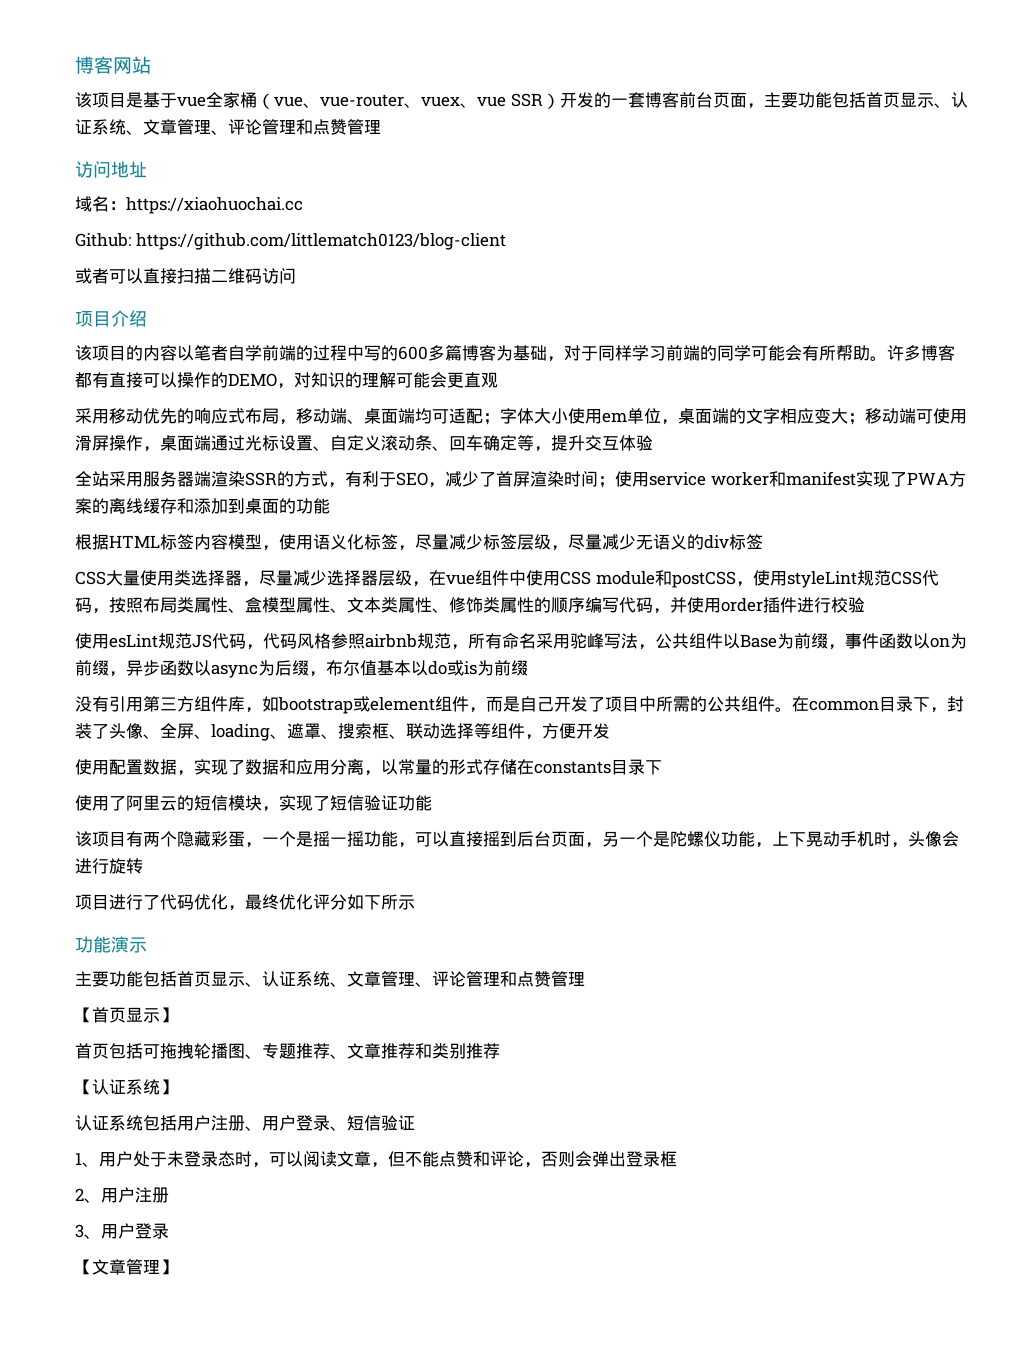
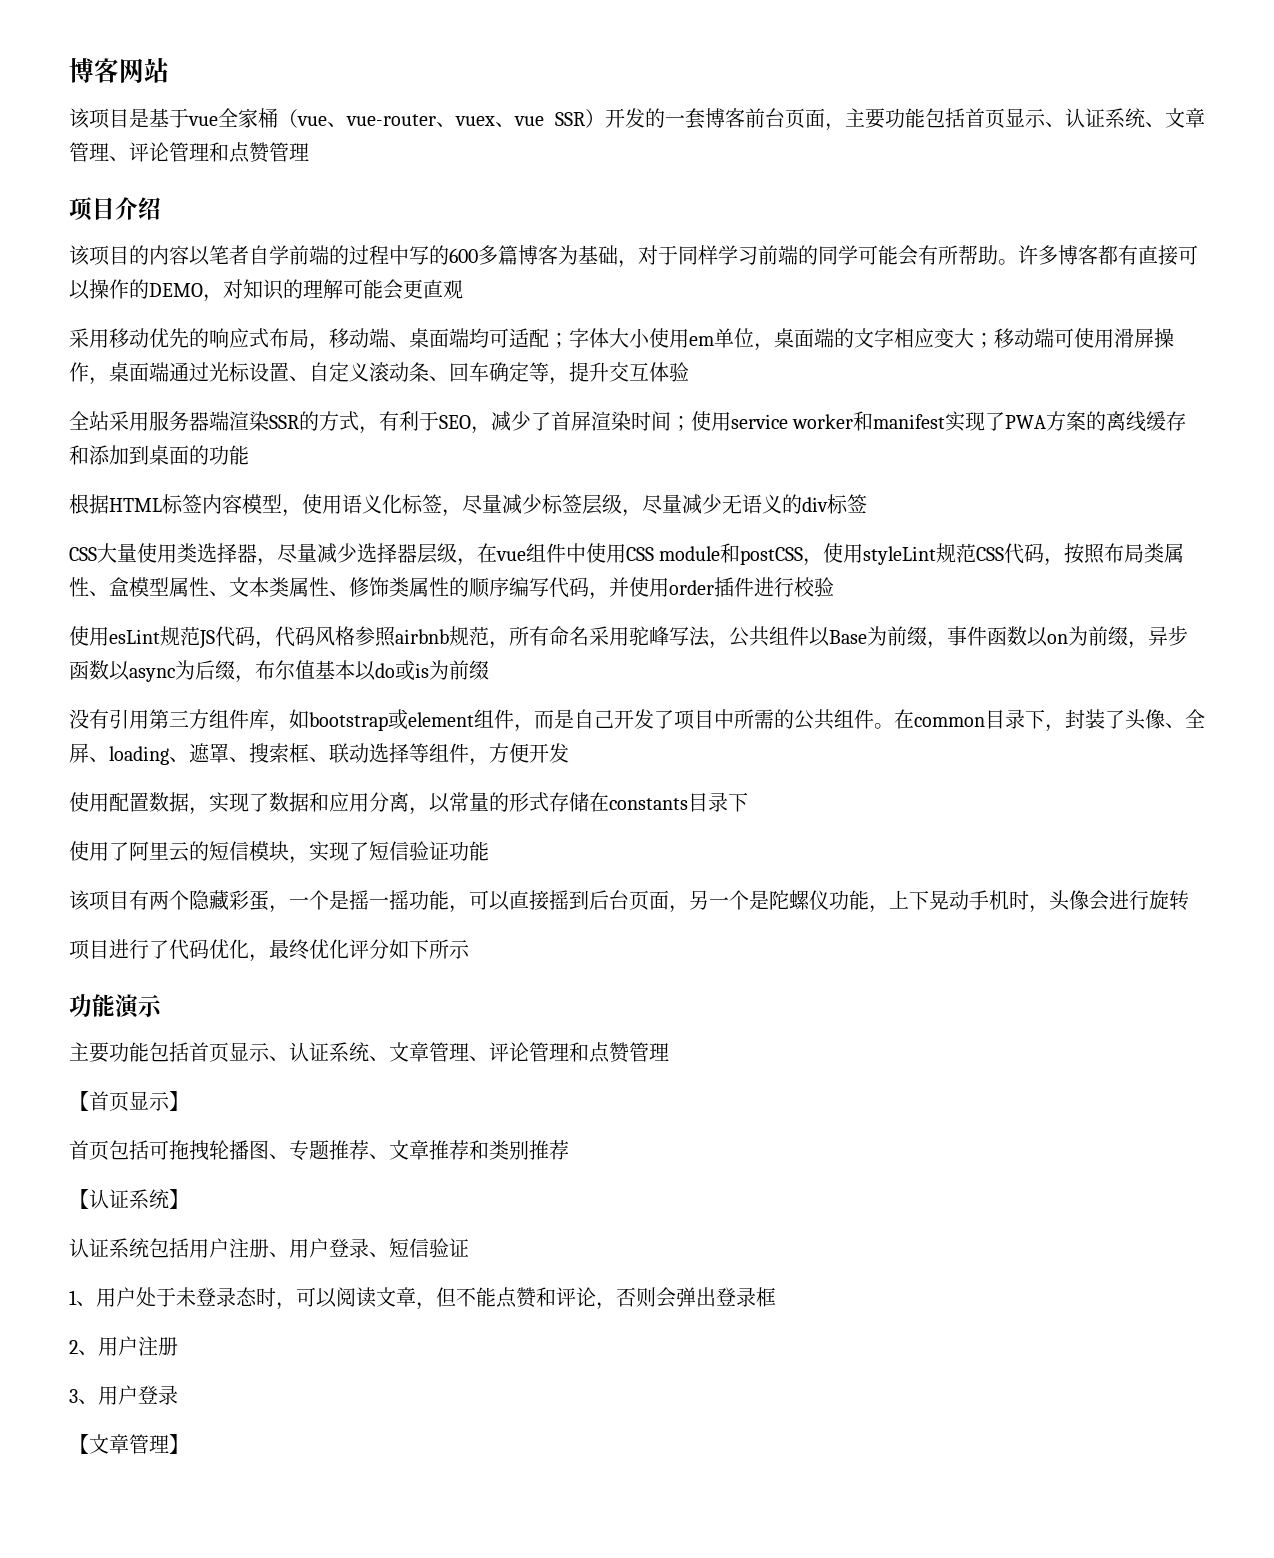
[75,161,147,178] [75,196,303,214] [75,233,506,250] [75,268,296,284] // 访问地址 // 域名：https://xiaohuochai.cc // Github: https://github.com/littlematch0123/blog-client // 或者可以直接扫描二维码访问 -> (309, 152) none

